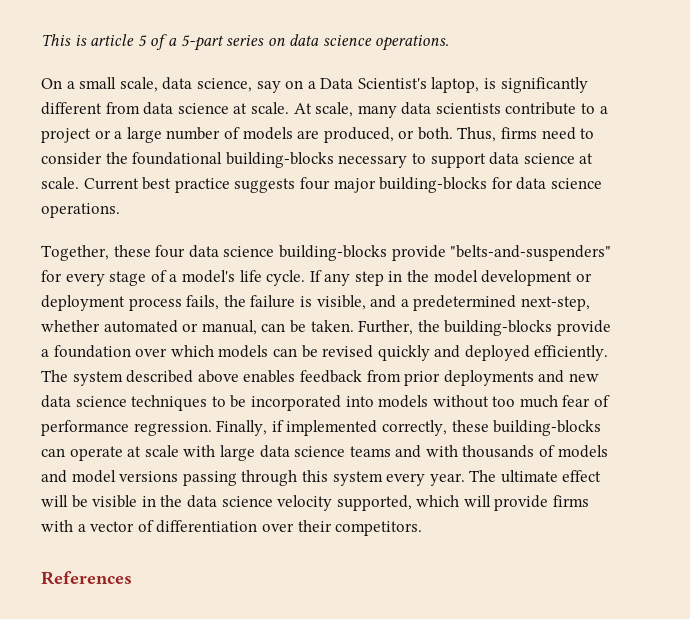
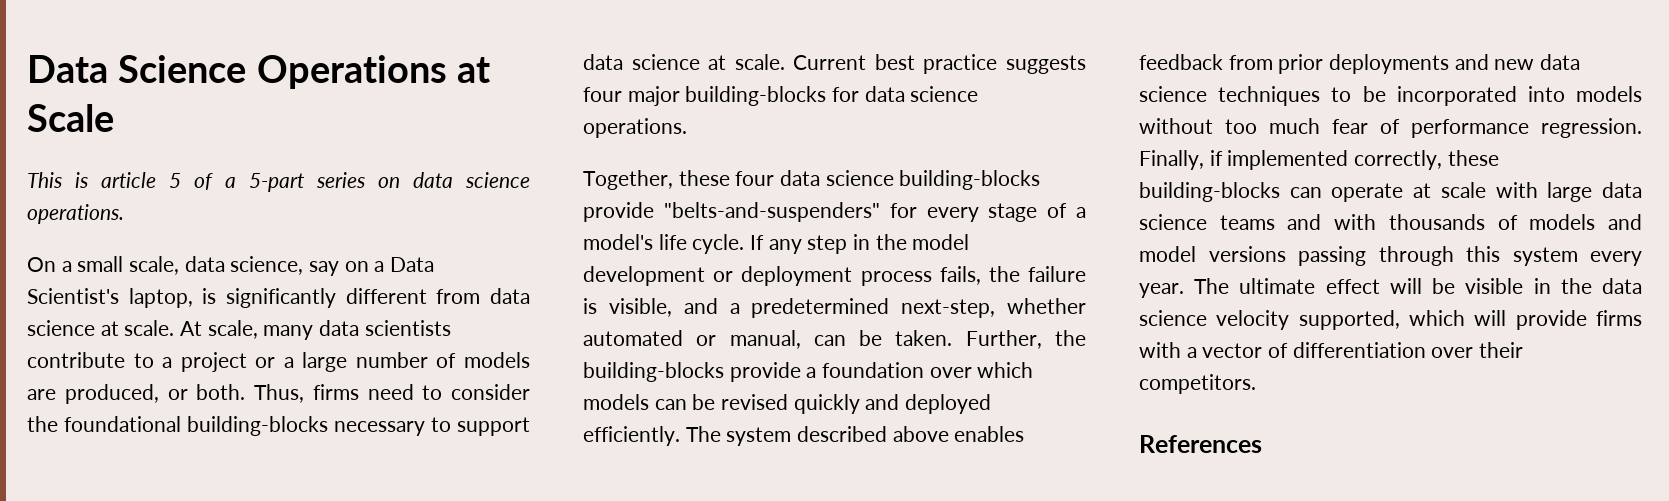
(41, 40) none -> [27,55,490,89] [27,104,114,132] Data Science Operations at Scale //

